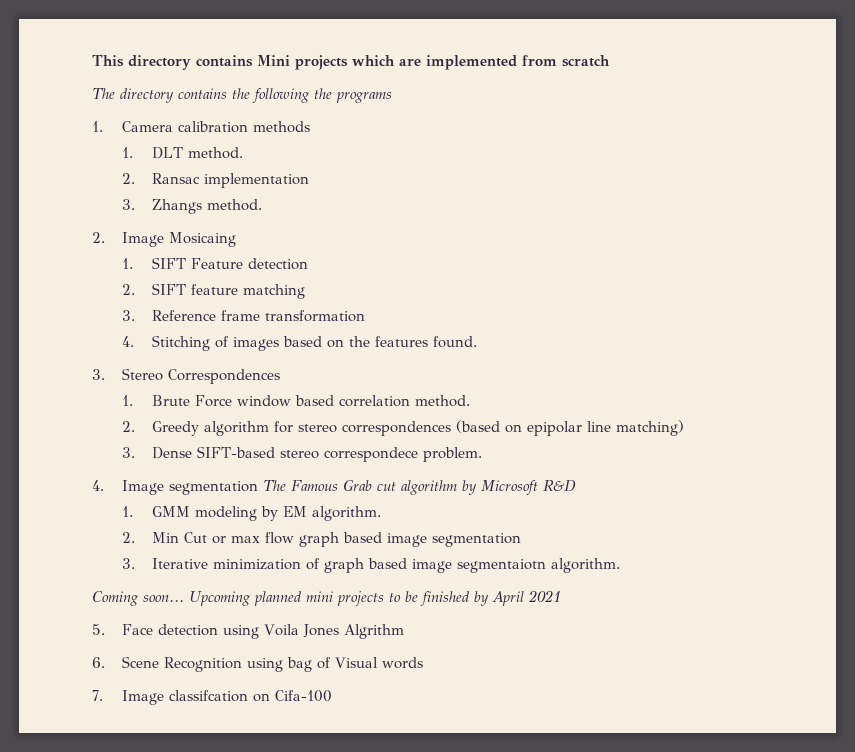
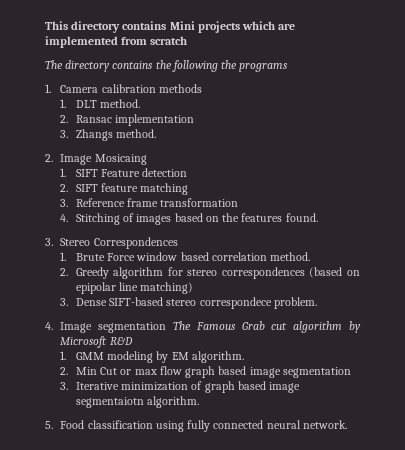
[92,590,561,606] [92,624,404,639] [92,656,423,672] [92,690,332,705] Coming soon... Upcoming planned mini projects to be finished by April 2021 // 5. Face detection using Voila Jones Algrithm // 6. Scene Recognition using bag of Visual words // 7. Image classifcation on Cifa-100 -> [45,420,347,432] 5. Food classification using fully connected neural network.

